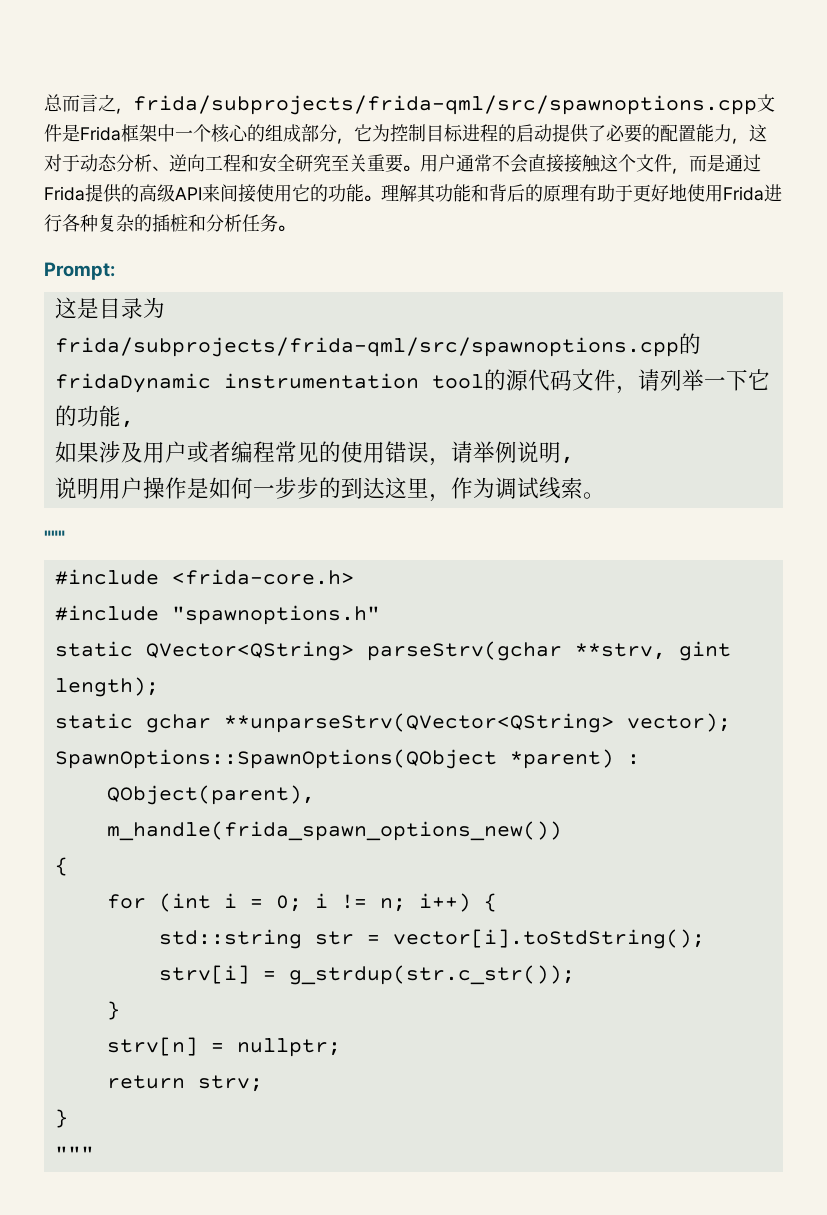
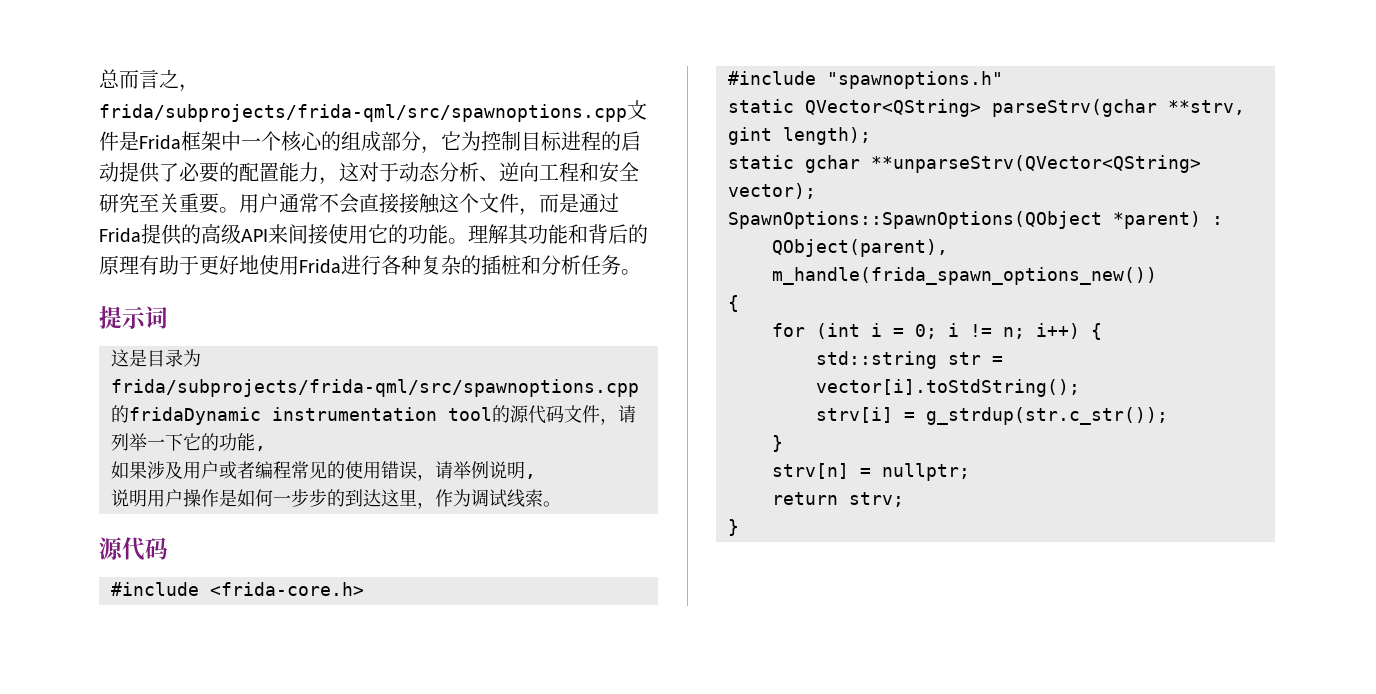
[44,262,115,280] Prompt: -> [99,306,168,329] 提示词
[44,530,65,544] """ -> [99,537,168,561] 源代码
[54,1146,94,1160] // """ -> (739, 527) none

